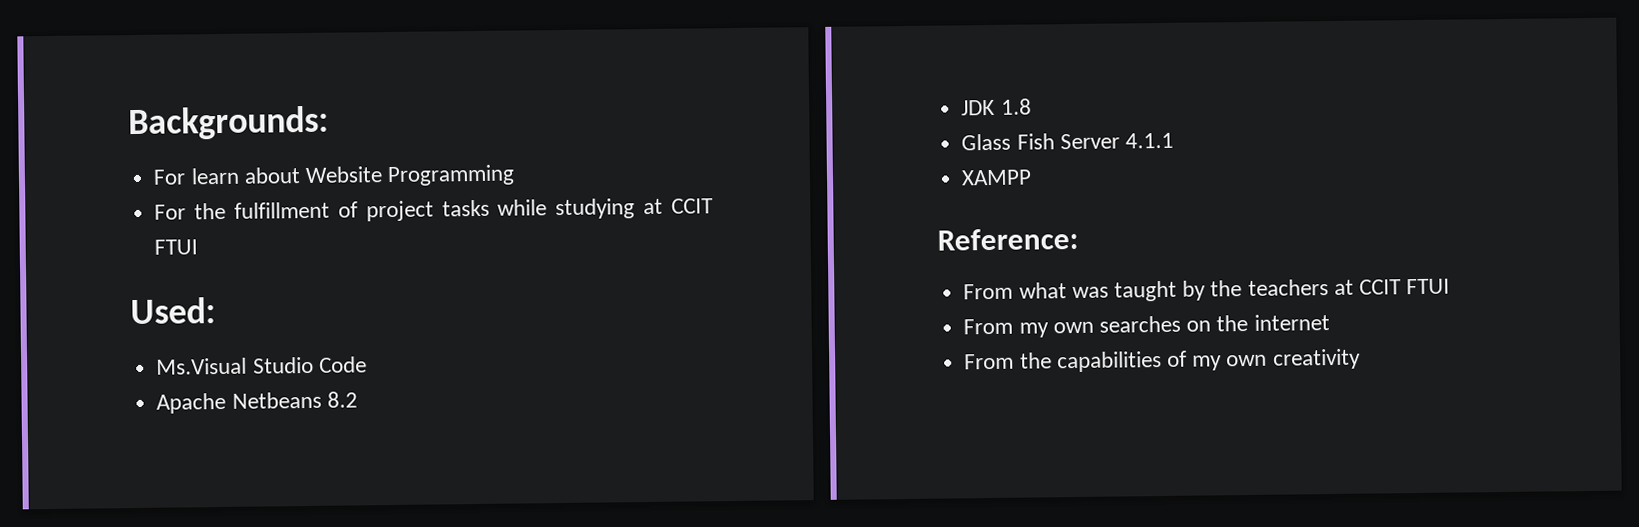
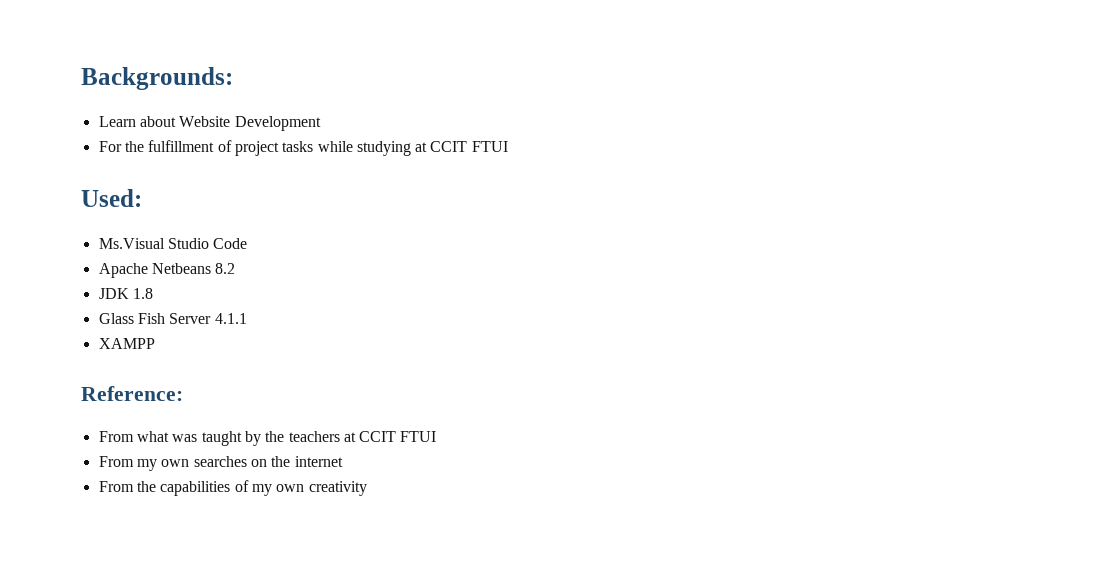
[153,167,240,185] For learn -> [98,116,136,127] Learn
[387,164,516,187] Programming -> [234,116,321,131] Development

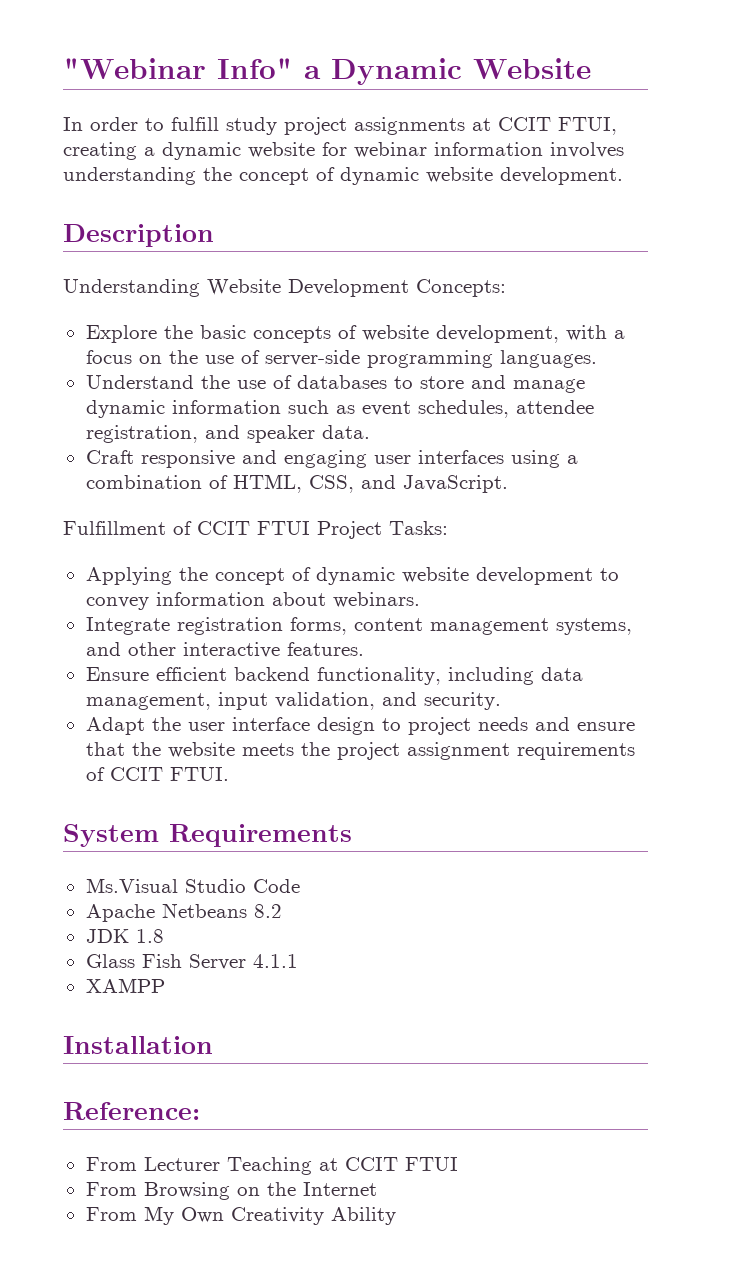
[81,67,233,90] [98,116,321,131] [98,140,508,156] [81,189,142,207] Backgrounds: // Learn about Website Development // For the fulfillment of project tasks while studying at CCIT FTUI // Used: -> [63,58,591,85] [63,117,617,135] [63,142,624,160] [63,167,623,185] [63,224,214,247] [63,279,506,297] [85,325,625,343] [85,350,597,368] [85,375,585,393] [85,400,594,418] [85,425,370,443] [85,450,578,468] [85,474,508,493] [63,521,448,539] [85,567,619,585] [85,592,420,610] [85,617,632,635] [85,642,364,658] [85,667,583,685] [85,692,501,710] [85,717,635,735] [85,742,635,760] [85,767,229,781] [63,824,352,847] "Webinar Info" a Dynamic Website // In order to fulfill study project assignments at CCIT FTUI, creating a dynamic website for webinar information involves understanding the concept of dynamic website development. // Description // Understanding Website Development Concepts: // Explore the basic concepts of website development, with a focus on the use of server-side programming languages. // Understand the use of databases to store and manage dynamic information such as event schedules, attendee registration, and speaker data. // Craft responsive and engaging user interfaces using a combination of HTML, CSS, and JavaScript. // Fulfillment of CCIT FTUI Project Tasks: // Applying the concept of dynamic website development to convey information about webinars. // Integrate registration forms, content management systems, and other interactive features. // Ensure efficient backend functionality, including data management, input validation, and security. // Adapt the user interface design to project needs and ensure that the website meets the project assignment requirements of CCIT FTUI. // System Requirements
(155, 343) none -> [63,1036,213,1054] // Installation
[136,431,340,446] what was taught by the teachers -> [143,1157,312,1175] Lecturer Teaching
[136,456,343,471] [98,480,367,496] my own searches on the internet // From the capabilities of my own creativity -> [143,1182,377,1200] [85,1206,396,1225] Browsing on the Internet // From My Own Creativity Ability

